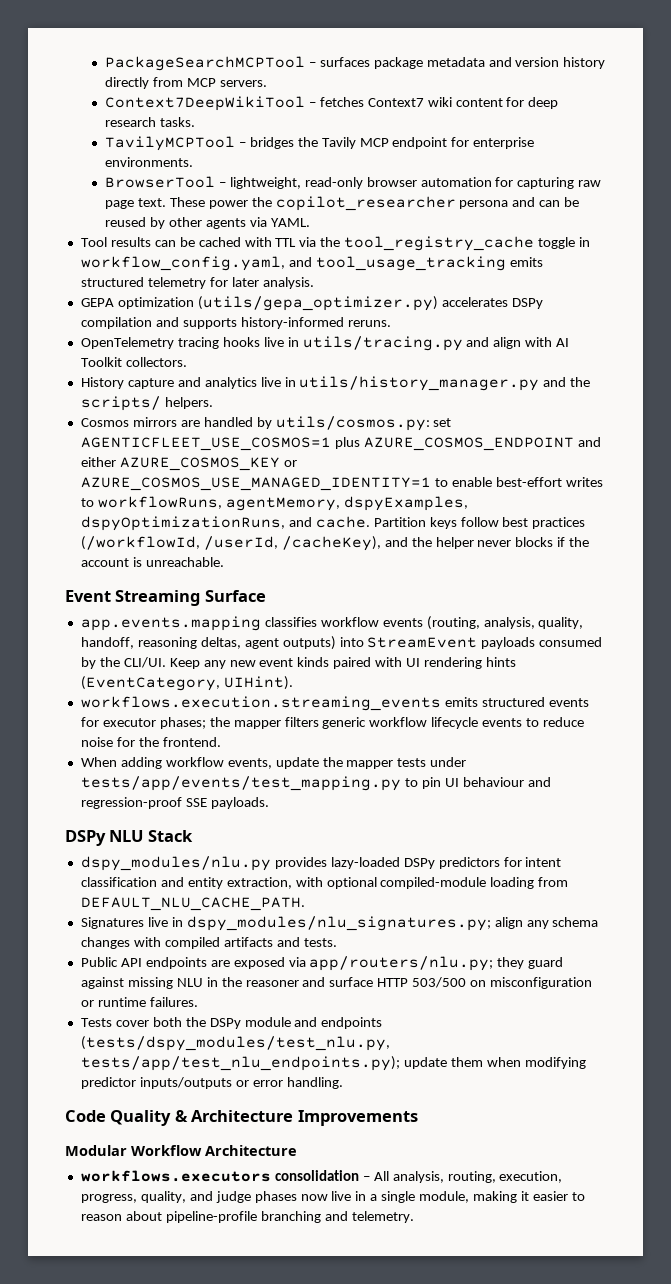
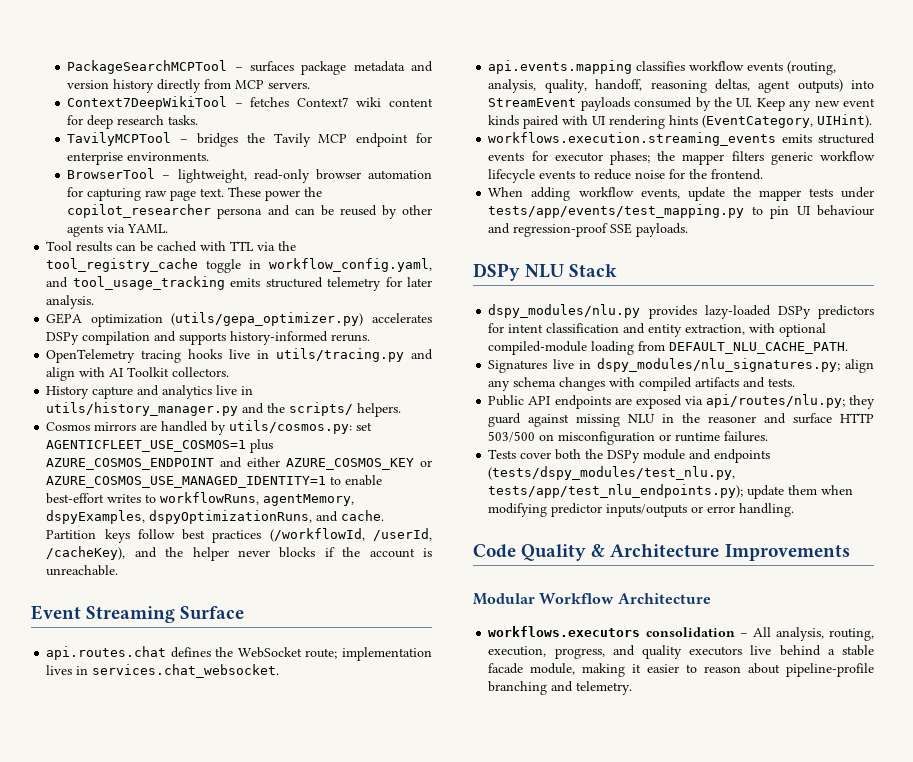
[80,616,261,631] app.events.mapping -> [46,646,432,661] [46,664,280,678] [488,60,633,74] api.routes.chat defines the WebSocket route; implementation lives in services.chat_websocket. // api.events.mapping
[123,657,166,668] CLI/UI. -> [736,98,753,107] UI.
[309,956,494,971] app/routers/nlu.py; -> [705,394,845,408] api/routes/nlu.py;
[140,1191,416,1203] quality, and judge phases now live in a single -> [612,645,874,659] [488,663,524,674] and quality executors live behind a stable facade

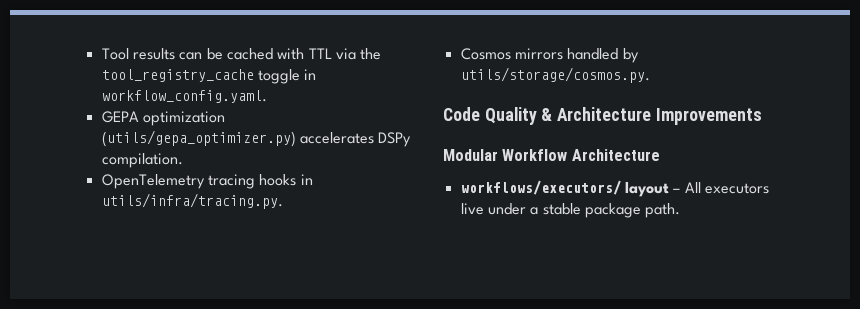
[67,60,434,75] [67,79,311,93] [67,96,433,110] [67,115,199,129] [67,132,432,147] [67,152,210,165] [67,168,433,183] [67,187,323,201] [67,204,432,219] [67,224,169,237] PackageSearchMCPTool – surfaces package metadata and version history directly from MCP servers. // Context7DeepWikiTool – fetches Context7 wiki content for deep research tasks. // TavilyMCPTool – bridges the Tavily MCP endpoint for enterprise environments. // BrowserTool – lightweight, read-only browser automation for capturing raw page text. These power the copilot_researcher persona and can be reused by other agents via YAML. // -> (101, 54) none
[269,258,432,272] [46,276,433,291] [46,295,95,309] workflow_config.yaml, and tool_usage_tracking emits structured telemetry for later analysis. -> [101,90,267,103] workflow_config.yaml.
[82,331,371,345] [46,348,434,363] [46,367,230,381] [46,385,254,399] [46,402,402,417] compilation and supports history-informed reruns. // OpenTelemetry tracing hooks live in utils/tracing.py and align with AI Toolkit collectors. // History capture and analytics live in utils/history_manager.py and the scripts/ helpers. -> [101,153,183,168] [101,174,313,189] [101,193,283,209] compilation. // OpenTelemetry tracing hooks in utils/infra/tracing.py.
[140,424,158,431] are -> (563, 54) none
[229,420,373,434] [46,439,274,453] [46,457,432,470] [46,475,383,488] [46,492,355,506] [46,510,385,524] [46,528,432,543] [46,546,432,561] [46,565,119,576] [31,605,245,623] [46,646,432,661] [46,664,280,678] [488,60,837,75] [488,79,874,93] [488,97,875,111] [488,114,873,129] [488,132,875,146] [488,151,875,165] [488,169,764,183] [488,187,874,201] [488,204,874,219] [488,223,689,237] [473,263,618,281] [488,304,874,319] [488,323,827,337] [488,341,849,355] [488,358,874,373] [488,377,796,391] [488,394,875,409] [488,413,874,427] [488,431,769,445] [488,449,771,463] [488,466,736,480] [488,484,854,499] [488,503,795,517] utils/cosmos.py: set AGENTICFLEET_USE_COSMOS=1 plus AZURE_COSMOS_ENDPOINT and either AZURE_COSMOS_KEY or AZURE_COSMOS_USE_MANAGED_IDENTITY=1 to enable best-effort writes to workflowRuns, agentMemory, dspyExamples, dspyOptimizationRuns, and cache. Partition keys follow best practices (/workflowId, /userId, /cacheKey), and the helper never blocks if the account is unreachable. // Event Streaming Surface // api.routes.chat defines the WebSocket route; implementation lives in services.chat_websocket. // api.events.mapping classifies workflow events (routing, analysis, quality, handoff, reasoning deltas, agent outputs) into StreamEvent payloads consumed by the UI. Keep any new event kinds paired with UI rendering hints (EventCategory, UIHint). // workflows.execution.streaming_events emits structured events for executor phases; the mapper filters generic workflow lifecycle events to reduce noise for the frontend. // When adding workflow events, update the mapper tests under tests/app/events/test_mapping.py to pin UI behaviour and regression-proof SSE payloads. // DSPy NLU Stack // dspy_modules/nlu.py provides lazy-loaded DSPy predictors for intent classification and entity extraction, with optional compiled-module loading from DEFAULT_NLU_CACHE_PATH. // Signatures live in dspy_modules/nlu_signatures.py; align any schema changes with compiled artifacts and tests. // Public API endpoints are exposed via api/routes/nlu.py; they guard against missing NLU in the reasoner and surface HTTP 503/500 on misconfiguration or runtime failures. // Tests cover both the DSPy module and endpoints (tests/dspy_modules/test_nlu.py, tests/app/test_nlu_endpoints.py); update them when modifying predictor inputs/outputs or error handling. -> [460,67,650,83] utils/storage/cosmos.py.
[488,626,874,641] [488,645,682,659] workflows.executors consolidation – All analysis, routing, execution, progress, and quality -> [460,180,701,197] workflows/executors/ layout – All
[779,645,821,656] behind -> [487,203,526,215] under
[488,663,874,677] [488,681,633,695] facade module, making it easier to reason about pipeline-profile branching and telemetry. -> [584,203,681,218] package path.

